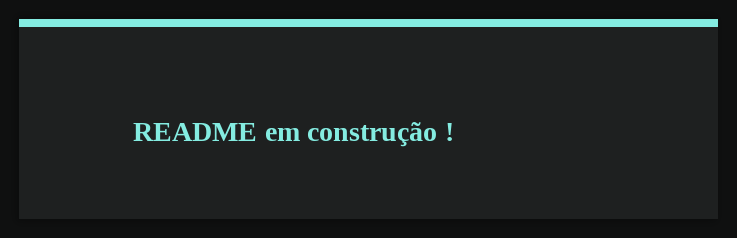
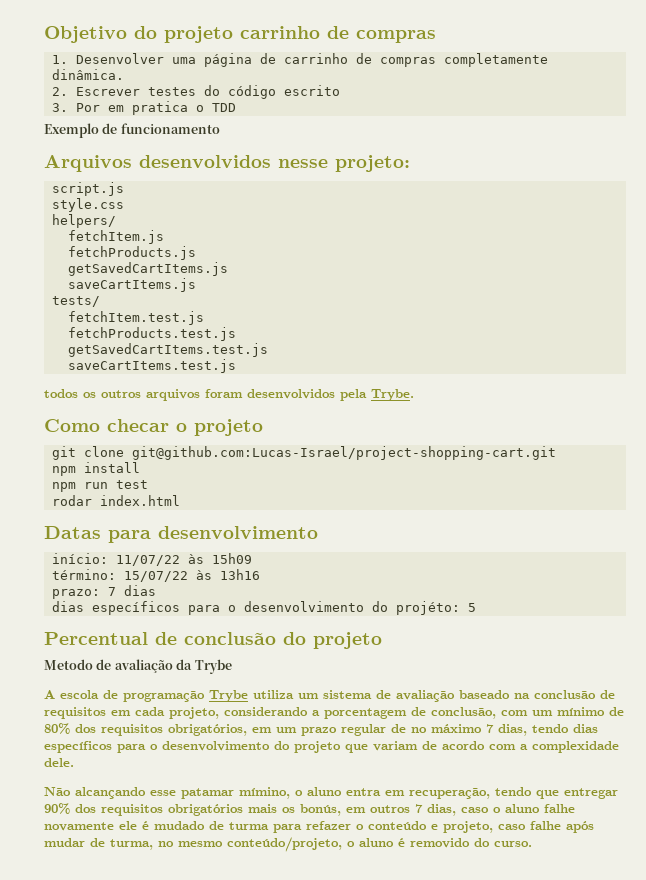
[133,122,454,147] README em construção ! -> [44,26,436,43] [51,53,548,67] [51,69,124,80] [51,85,340,99] [51,101,236,115] [44,123,220,138] [44,155,410,172] [51,182,124,196] [51,198,124,212] [51,214,116,228] [67,230,164,244] [67,246,196,260] [67,262,228,276] [67,278,196,292] [51,296,100,307] [67,311,204,325] [67,327,236,341] [67,343,268,357] [67,359,236,373] [44,389,414,401] [44,419,263,436] [51,446,556,460] [51,462,140,476] [51,480,148,492] [51,495,180,506] [44,526,318,543] [51,553,252,566] [51,569,260,582] [51,585,156,599] [51,601,476,615] [44,632,382,649] [44,659,232,674] [44,690,615,702] [44,707,624,719] [44,723,598,736] [44,741,619,753] [44,758,74,767] [44,787,618,799] [44,803,575,816] [44,821,594,833] [44,837,532,852] Objetivo do projeto carrinho de compras // 1. Desenvolver uma página de carrinho de compras completamente dinâmica. // 2. Escrever testes do código escrito // 3. Por em pratica o TDD // Exemplo de funcionamento // Arquivos desenvolvidos nesse projeto: // script.js // style.css // helpers/ // fetchItem.js // fetchProducts.js // getSavedCartItems.js // saveCartItems.js // tests/ // fetchItem.test.js // fetchProducts.test.js // getSavedCartItems.test.js // saveCartItems.test.js // todos os outros arquivos foram desenvolvidos pela Trybe. // Como checar o projeto // git clone git@github.com:Lucas-Israel/project-shopping-cart.git // npm install // npm run test // rodar index.html // Datas para desenvolvimento // início: 11/07/22 às 15h09 // término: 15/07/22 às 13h16 // prazo: 7 dias // dias específicos para o desenvolvimento do projéto: 5 // Percentual de conclusão do projeto // Metodo de avaliação da Trybe // A escola de programação Trybe utiliza um sistema de avaliação baseado na conclusão de requisitos em cada projeto, considerando a porcentagem de conclusão, com um mínimo de 80% dos requisitos obrigatórios, em um prazo regular de no máximo 7 dias, tendo dias específicos para o desenvolvimento do projeto que variam de acordo com a complexidade dele. // Não alcançando esse patamar mímino, o aluno entra em recuperação, tendo que entregar 90% dos requisitos obrigatórios mais os bonús, em outros 7 dias, caso o aluno falhe novamente ele é mudado de turma para refazer o conteúdo e projeto, caso falhe após mudar de turma, no mesmo conteúdo/projeto, o aluno é removido do curso.

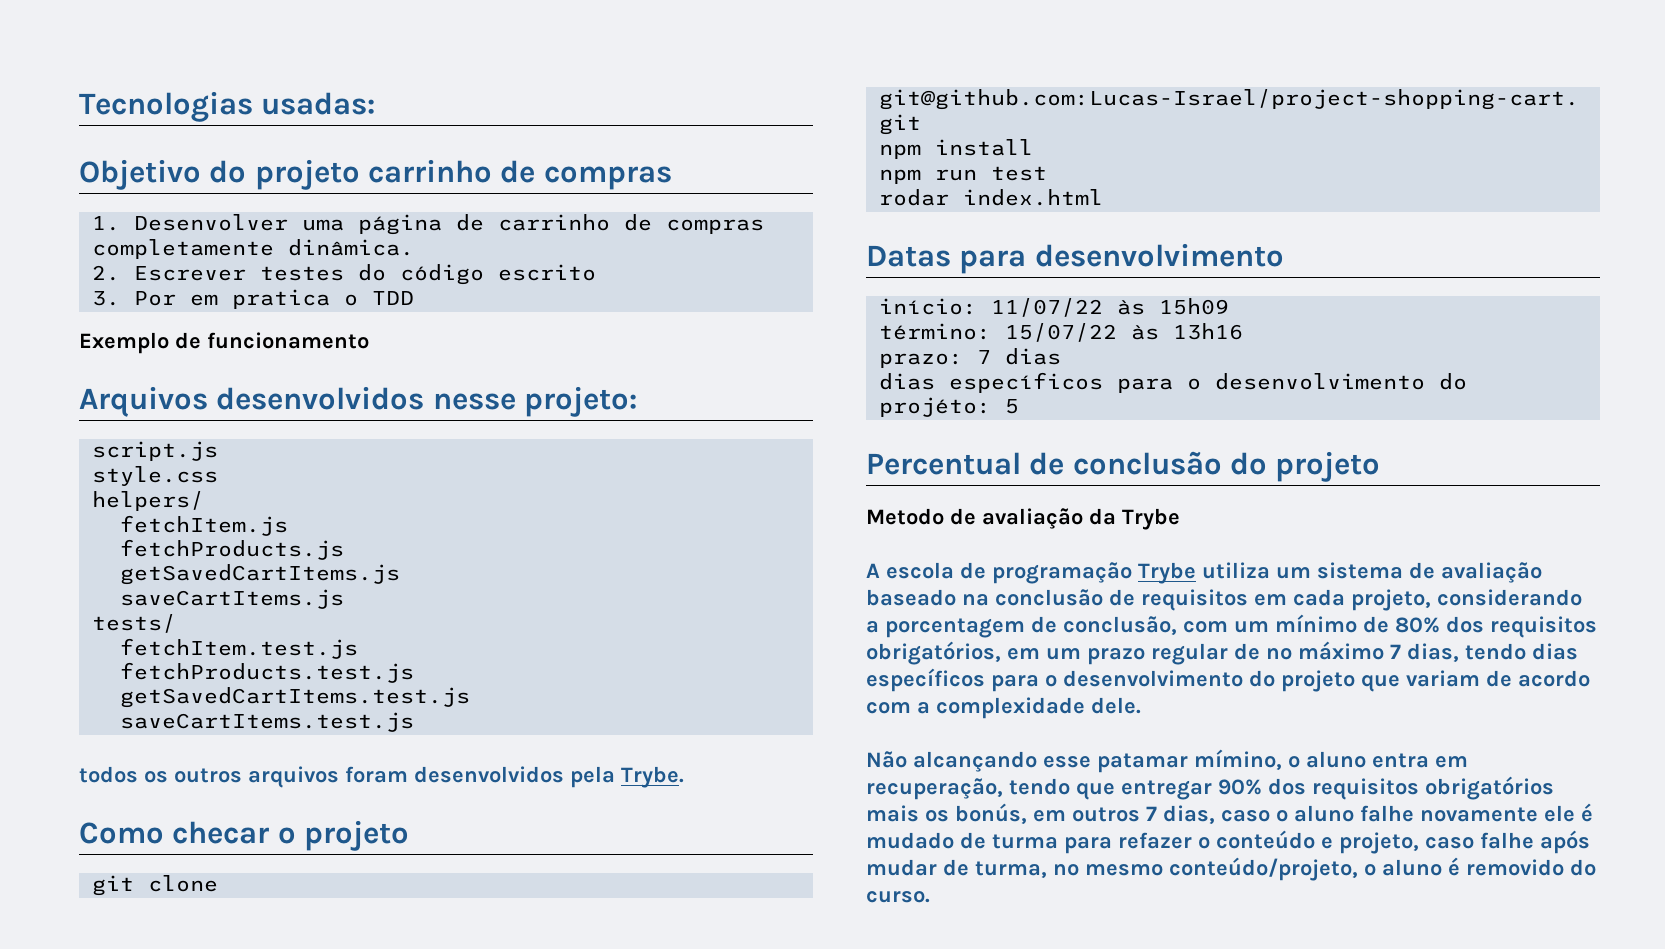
(44, 34) none -> [79,91,376,122] Tecnologias usadas: //

